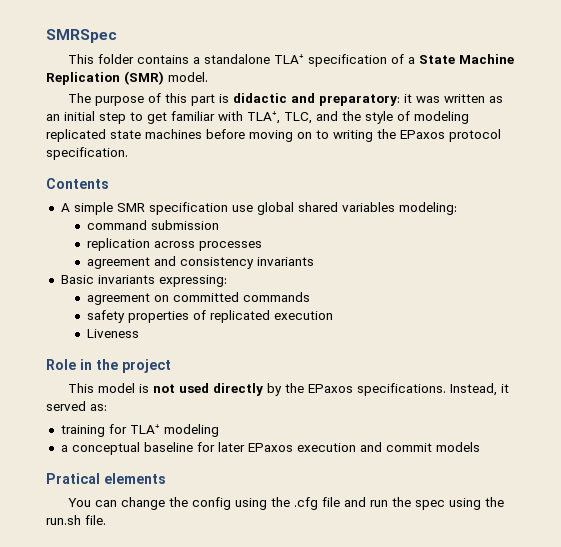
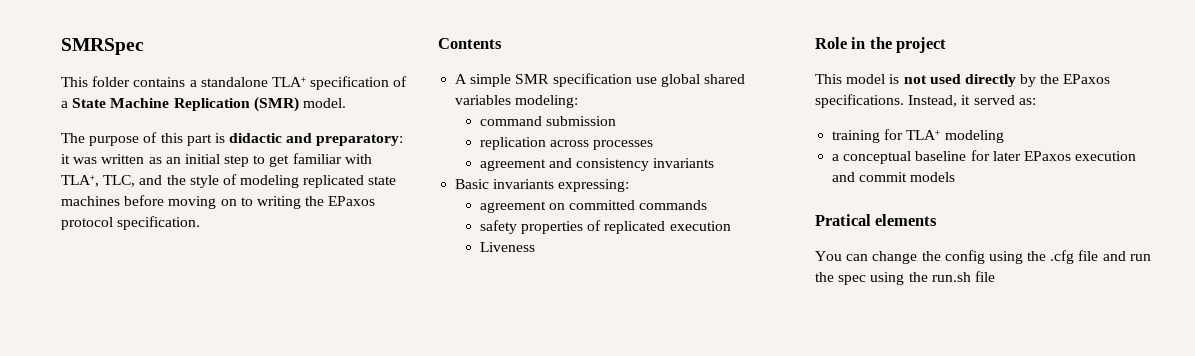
[85,515,106,525] file. -> [974,271,995,282] file

